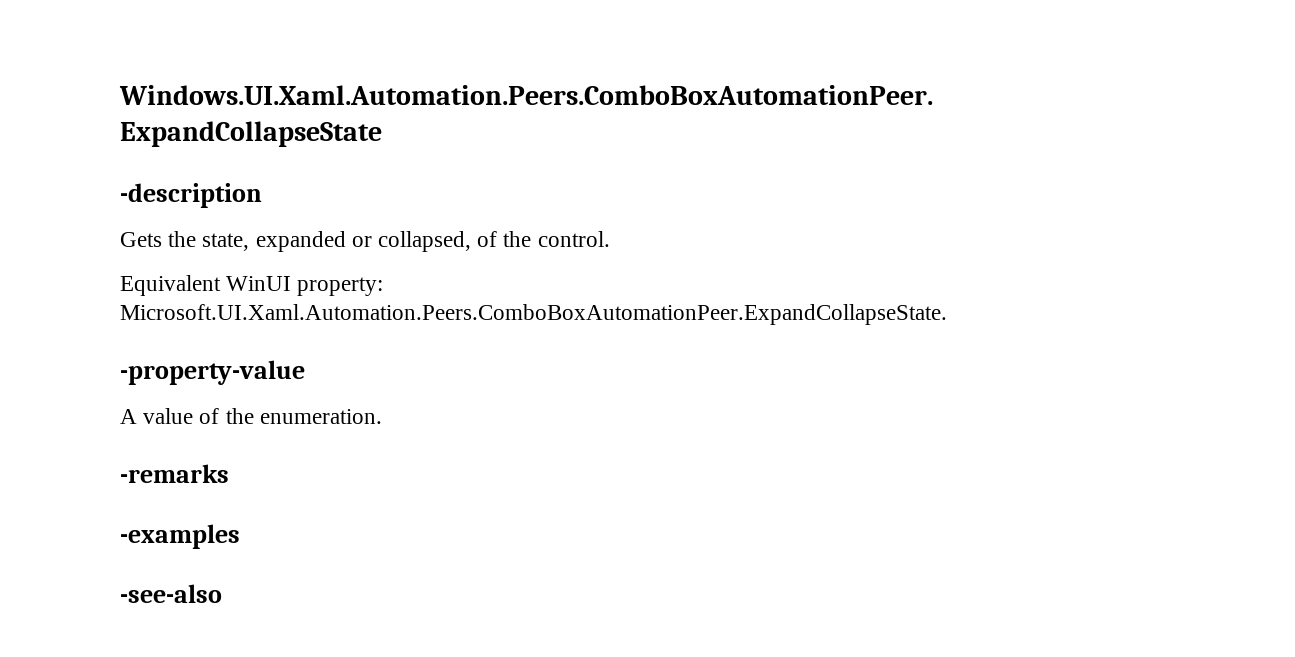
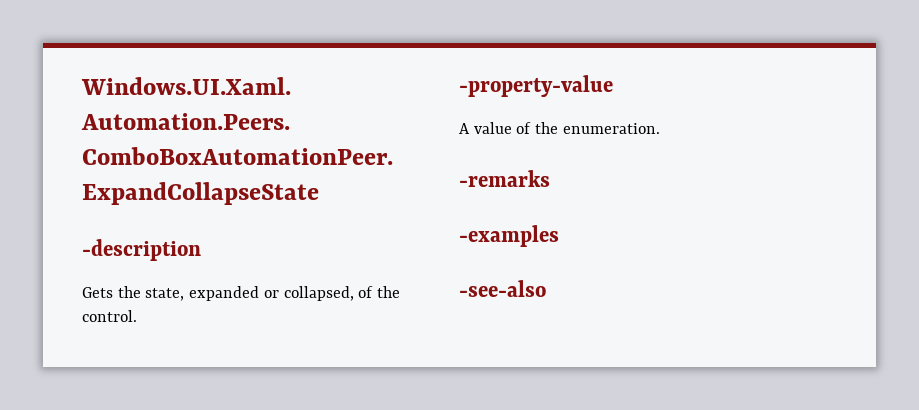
[120,275,384,296] [120,304,947,325] // Equivalent WinUI property: Microsoft.UI.Xaml.Automation.Peers.ComboBoxAutomationPeer.ExpandCollapseState. -> (137, 316) none

